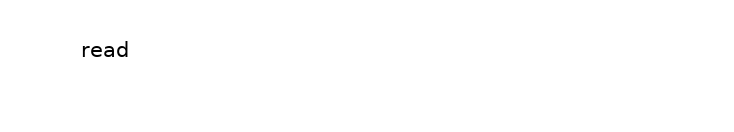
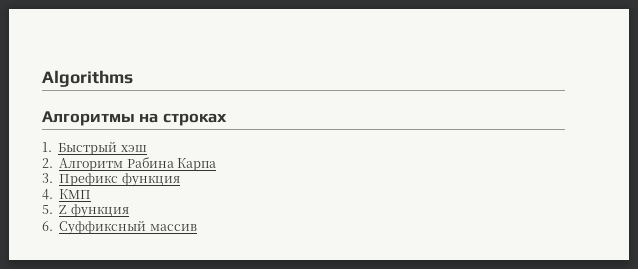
[81,41,129,57] read -> [42,70,133,87] [42,111,227,126] [42,141,147,155] [42,157,216,171] [42,173,180,187] [42,189,92,200] [42,204,129,218] [42,220,197,235] Algorithms // Алгоритмы на строках // 1. Быстрый хэш // 2. Алгоритм Рабина Карпа // 3. Префикс функция // 4. КМП // 5. Z функция // 6. Суффиксный массив

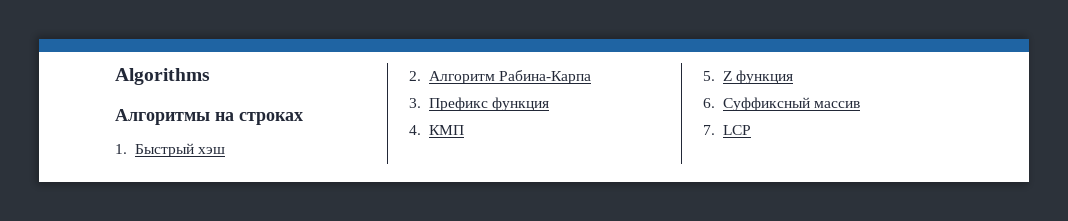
[126,157,216,171] Рабина Карпа -> [498,70,591,84] Рабина-Карпа
(197, 227) none -> [703,125,751,135] // 7. LCP

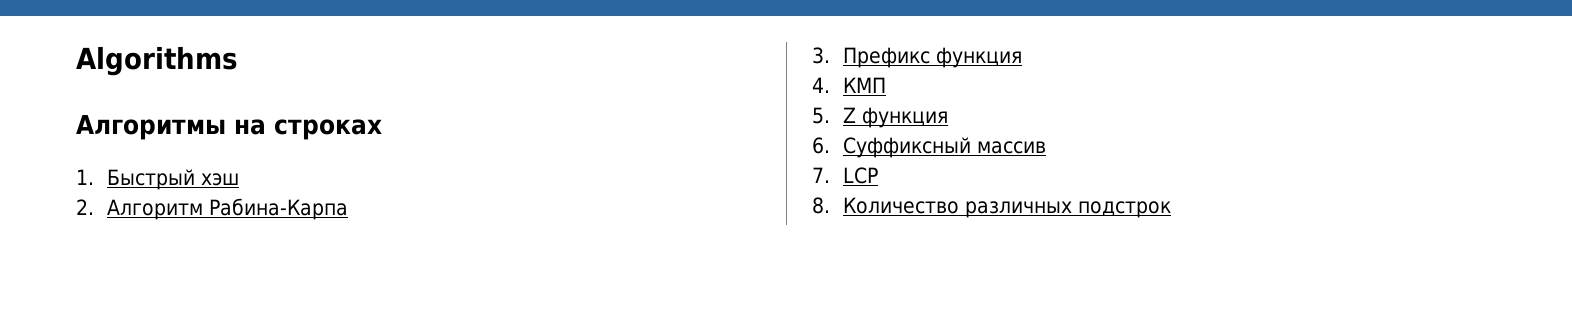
(751, 130) none -> [812,197,1171,218] // 8. Количество различных подстрок

